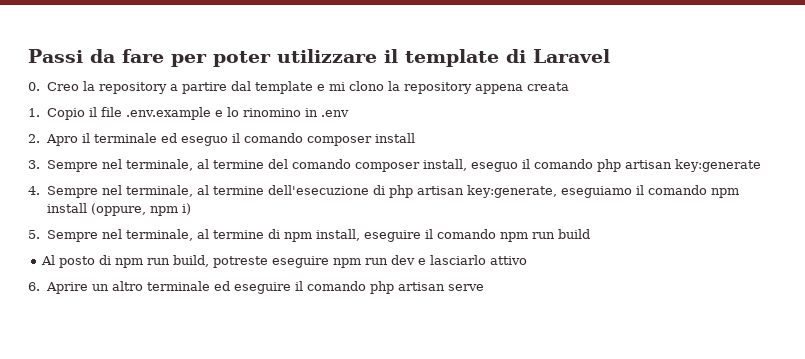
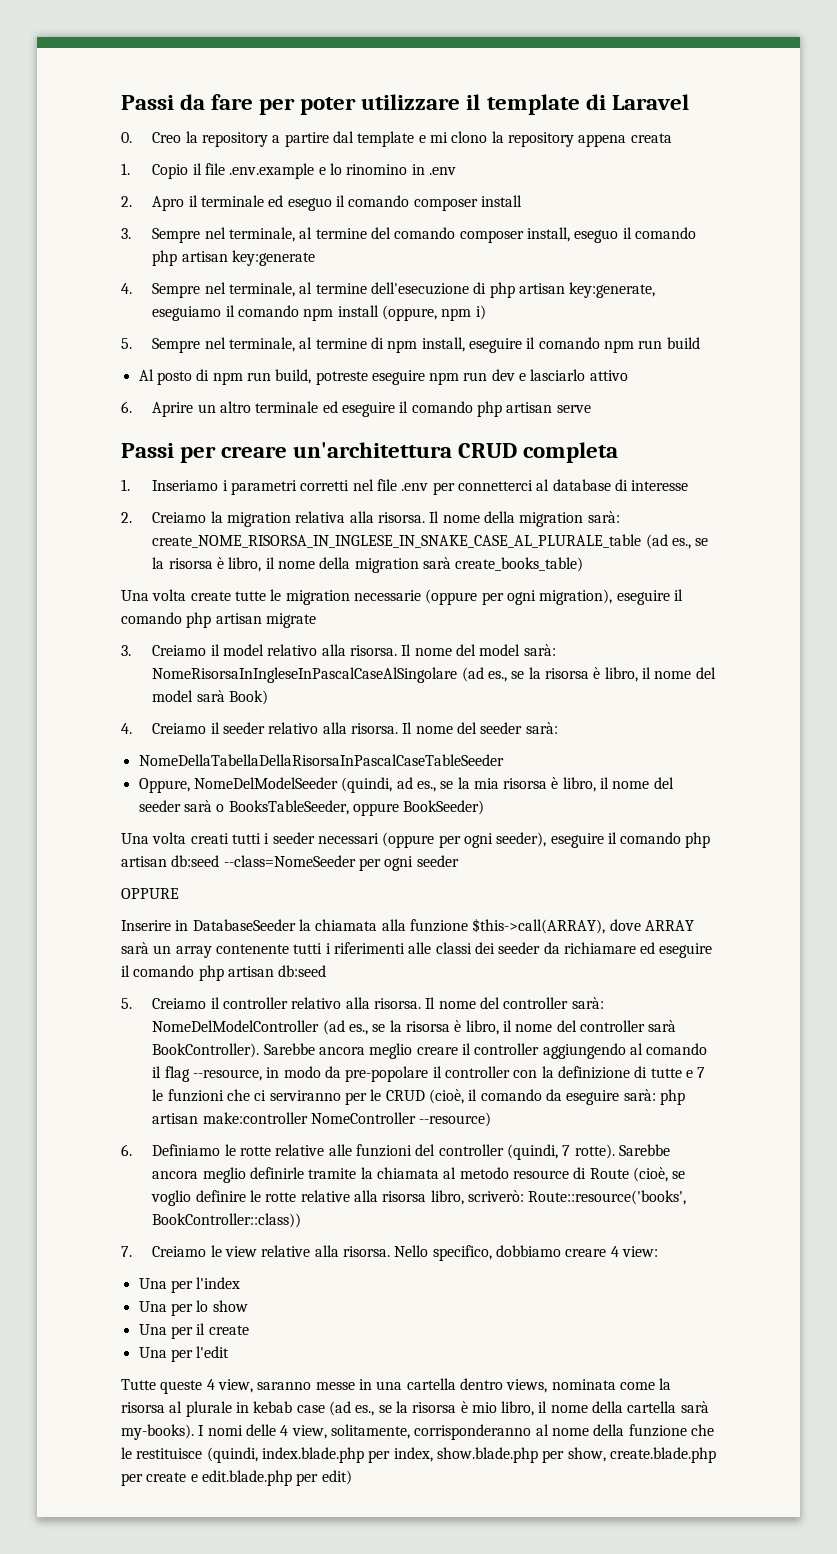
(484, 287) none -> [121,442,619,463] [121,479,689,495] [121,511,620,527] [152,534,709,549] [152,557,584,573] [121,589,683,605] [121,612,316,628] [121,644,556,656] [152,667,716,683] [152,690,269,705] [121,722,558,734] [138,754,504,766] [138,777,674,793] [138,800,485,816] [121,832,711,848] [121,855,459,871] [121,888,179,899] [121,918,694,934] [121,942,713,958] [121,965,327,981] [121,997,604,1009] [152,1020,677,1035] [152,1043,708,1059] [152,1066,706,1082] [152,1089,685,1105] [152,1112,492,1127] [121,1144,670,1160] [152,1167,686,1183] [151,1190,687,1206] [152,1213,302,1228] [121,1245,658,1261] [138,1277,241,1293] [138,1300,248,1316] [138,1323,249,1339] [138,1346,230,1362] [121,1378,672,1394] [121,1401,709,1417] [121,1424,714,1440] [121,1447,716,1463] [121,1470,352,1486] // Passi per creare un'architettura CRUD completa // 1. Inseriamo i parametri corretti nel file .env per connetterci al database di interesse // 2. Creiamo la migration relativa alla risorsa. Il nome della migration sarà: create_NOME_RISORSA_IN_INGLESE_IN_SNAKE_CASE_AL_PLURALE_table (ad es., se la risorsa è libro, il nome della migration sarà create_books_table) // Una volta create tutte le migration necessarie (oppure per ogni migration), eseguire il comando php artisan migrate // 3. Creiamo il model relativo alla risorsa. Il nome del model sarà: NomeRisorsaInIngleseInPascalCaseAlSingolare (ad es., se la risorsa è libro, il nome del model sarà Book) // 4. Creiamo il seeder relativo alla risorsa. Il nome del seeder sarà: // NomeDellaTabellaDellaRisorsaInPascalCaseTableSeeder // Oppure, NomeDelModelSeeder (quindi, ad es., se la mia risorsa è libro, il nome del seeder sarà o BooksTableSeeder, oppure BookSeeder) // Una volta creati tutti i seeder necessari (oppure per ogni seeder), eseguire il comando php artisan db:seed --class=NomeSeeder per ogni seeder // OPPURE // Inserire in DatabaseSeeder la chiamata alla funzione $this->call(ARRAY), dove ARRAY sarà un array contenente tutti i riferimenti alle classi dei seeder da richiamare ed eseguire il comando php artisan db:seed // 5. Creiamo il controller relativo alla risorsa. Il nome del controller sarà: NomeDelModelController (ad es., se la risorsa è libro, il nome del controller sarà BookController). Sarebbe ancora meglio creare il controller aggiungendo al comando il flag --resource, in modo da pre-popolare il controller con la definizione di tutte e 7 le funzioni che ci serviranno per le CRUD (cioè, il comando da eseguire sarà: php artisan make:controller NomeController --resource) // 6. Definiamo le rotte relative alle funzioni del controller (quindi, 7 rotte). Sarebbe ancora meglio definirle tramite la chiamata al metodo resource di Route (cioè, se voglio definire le rotte relative alla risorsa libro, scriverò: Route::resource('books', BookController::class)) // 7. Creiamo le view relative alla risorsa. Nello specifico, dobbiamo creare 4 view: // Una per l'index // Una per lo show // Una per il create // Una per l'edit // Tutte queste 4 view, saranno messe in una cartella dentro views, nominata come la risorsa al plurale in kebab case (ad es., se la risorsa è mio libro, il nome della cartella sarà my-books). I nomi delle 4 view, solitamente, corrisponderanno al nome della funzione che le restituisce (quindi, index.blade.php per index, show.blade.php per show, create.blade.php per create e edit.blade.php per edit)

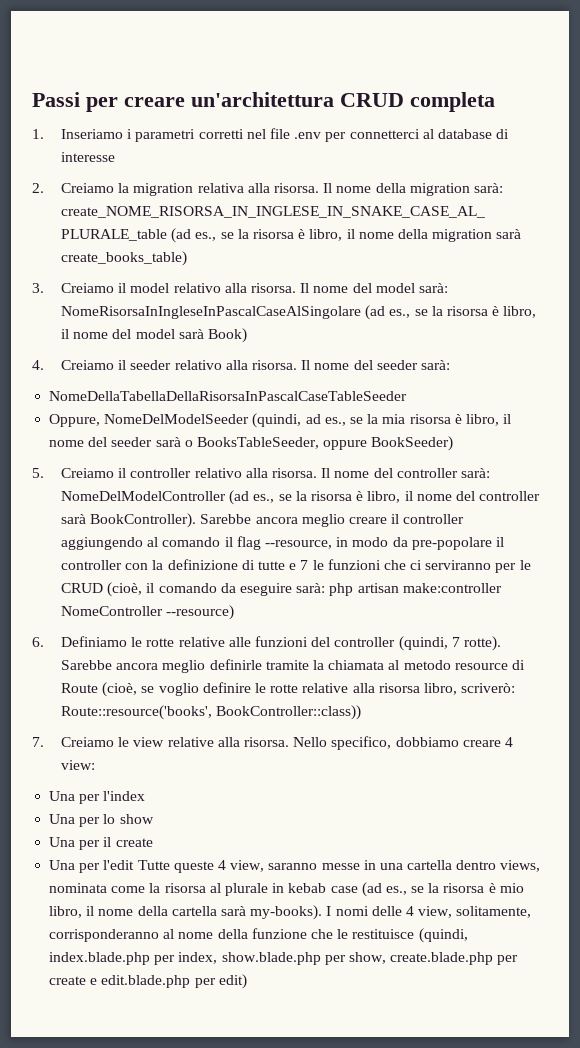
[121,94,689,115] [121,131,672,147] [121,163,456,179] [121,195,522,211] [121,227,696,243] [152,250,316,266] [121,282,656,298] [152,305,486,321] [121,337,700,353] [138,369,628,385] [121,401,591,417] [121,443,174,458] Passi da fare per poter utilizzare il template di Laravel // 0. Creo la repository a partire dal template e mi clono la repository appena creata // 1. Copio il file .env.example e lo rinomino in .env // 2. Apro il terminale ed eseguo il comando composer install // 3. Sempre nel terminale, al termine del comando composer install, eseguo il comando php artisan key:generate // 4. Sempre nel terminale, al termine dell'esecuzione di php artisan key:generate, eseguiamo il comando npm install (oppure, npm i) // 5. Sempre nel terminale, al termine di npm install, eseguire il comando npm run build // Al posto di npm run build, potreste eseguire npm run dev e lasciarlo attivo // 6. Aprire un altro terminale ed eseguire il comando php artisan serve // Passi -> [32,92,80,107] Passi
[121,589,683,605] [121,612,316,628] // Una volta create tutte le migration necessarie (oppure per ogni migration), eseguire il comando php artisan migrate -> (188, 258) none
[121,832,711,848] [121,855,459,871] [121,888,179,899] [121,918,694,934] [121,942,713,958] [121,965,327,981] // Una volta creati tutti i seeder necessari (oppure per ogni seeder), eseguire il comando php artisan db:seed --class=NomeSeeder per ogni seeder // OPPURE // Inserire in DatabaseSeeder la chiamata alla funzione $this->call(ARRAY), dove ARRAY sarà un array contenente tutti i riferimenti alle classi dei seeder da richiamare ed eseguire il comando php artisan db:seed -> (454, 443) none
(230, 1352) // -> (135, 865) none

